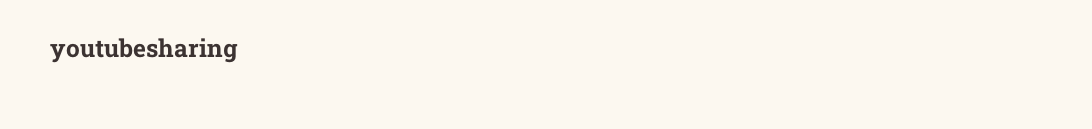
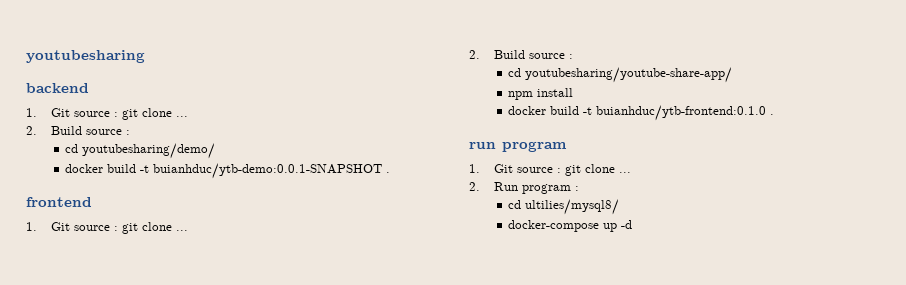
(238, 50) none -> [26,83,89,93] [26,108,188,120] [26,126,130,135] [65,143,216,159] [65,163,391,179] [26,197,92,207] [26,222,188,234] [469,50,573,59] [508,67,733,83] [508,88,574,100] [508,105,775,121] [469,141,567,152] [469,164,631,176] [469,182,579,194] [508,199,620,215] [508,220,633,232] // backend // 1. Git source : git clone ... // 2. Build source : // cd youtubesharing/demo/ // docker build -t buianhduc/ytb-demo:0.0.1-SNAPSHOT . // frontend // 1. Git source : git clone ... // 2. Build source : // cd youtubesharing/youtube-share-app/ // npm install // docker build -t buianhduc/ytb-frontend:0.1.0 . // run program // 1. Git source : git clone ... // 2. Run program : // cd ultilies/mysql8/ // docker-compose up -d

